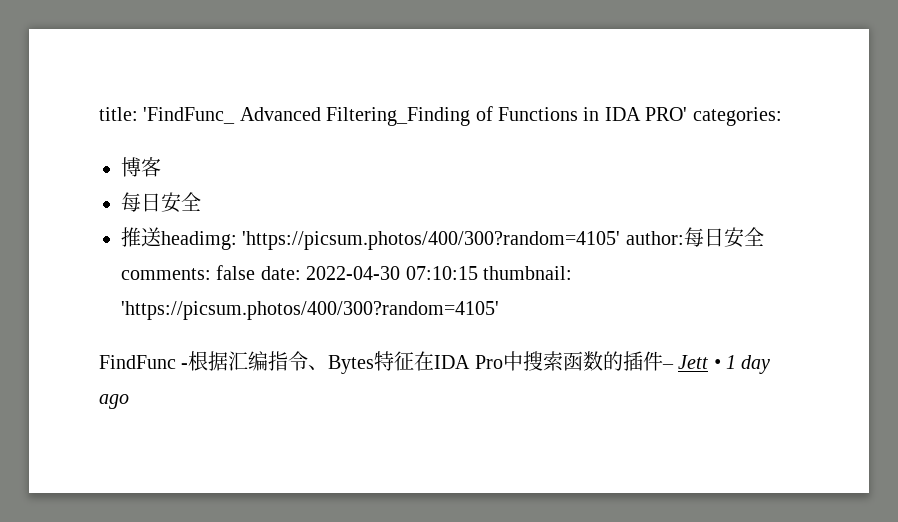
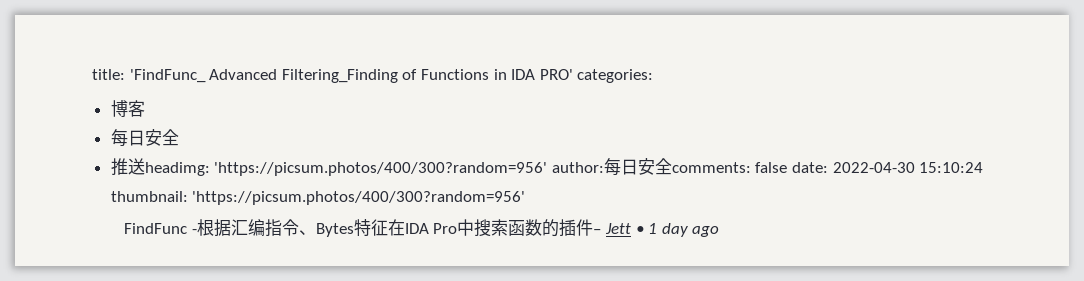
[242,231,621,250] 'https://picsum.photos/400/300?random=4105' -> [214,162,548,176] 'https://picsum.photos/400/300?random=956'
[405,266,572,280] [121,301,499,320] 07:10:15 thumbnail: 'https://picsum.photos/400/300?random=4105' -> [919,162,984,173] [110,191,526,205] 15:10:24 thumbnail: 'https://picsum.photos/400/300?random=956'

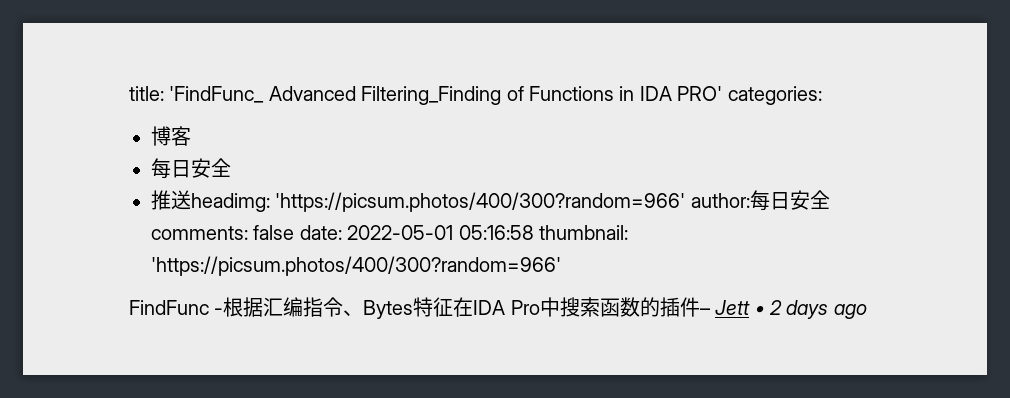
[214,162,548,176] 'https://picsum.photos/400/300?random=956' -> [275,192,686,212] 'https://picsum.photos/400/300?random=966'
[832,162,984,173] [110,191,526,205] 2022-04-30 15:10:24 thumbnail: 'https://picsum.photos/400/300?random=956' -> [347,225,628,240] [151,256,561,276] 2022-05-01 05:16:58 thumbnail: 'https://picsum.photos/400/300?random=966'
[648,223,688,237] 1 day -> [768,300,829,319] 2 days

